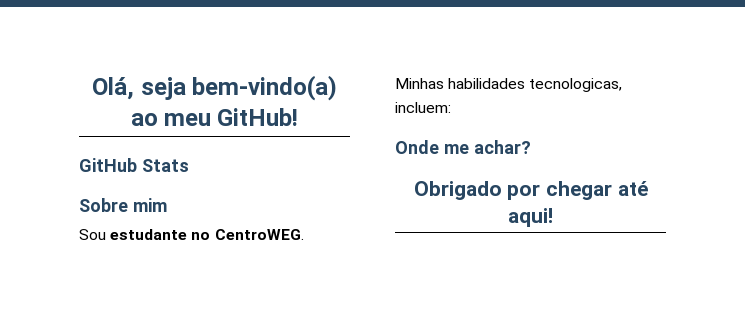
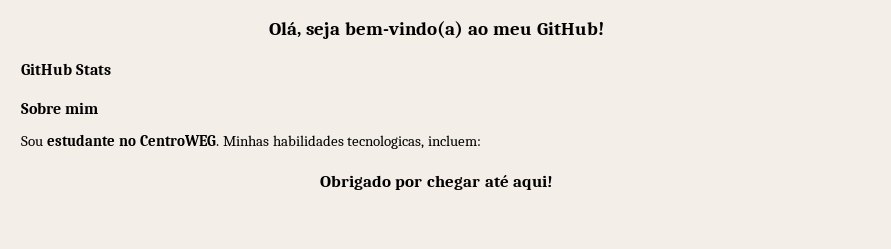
[395,140,531,154] // Onde me achar? -> (482, 140) none

